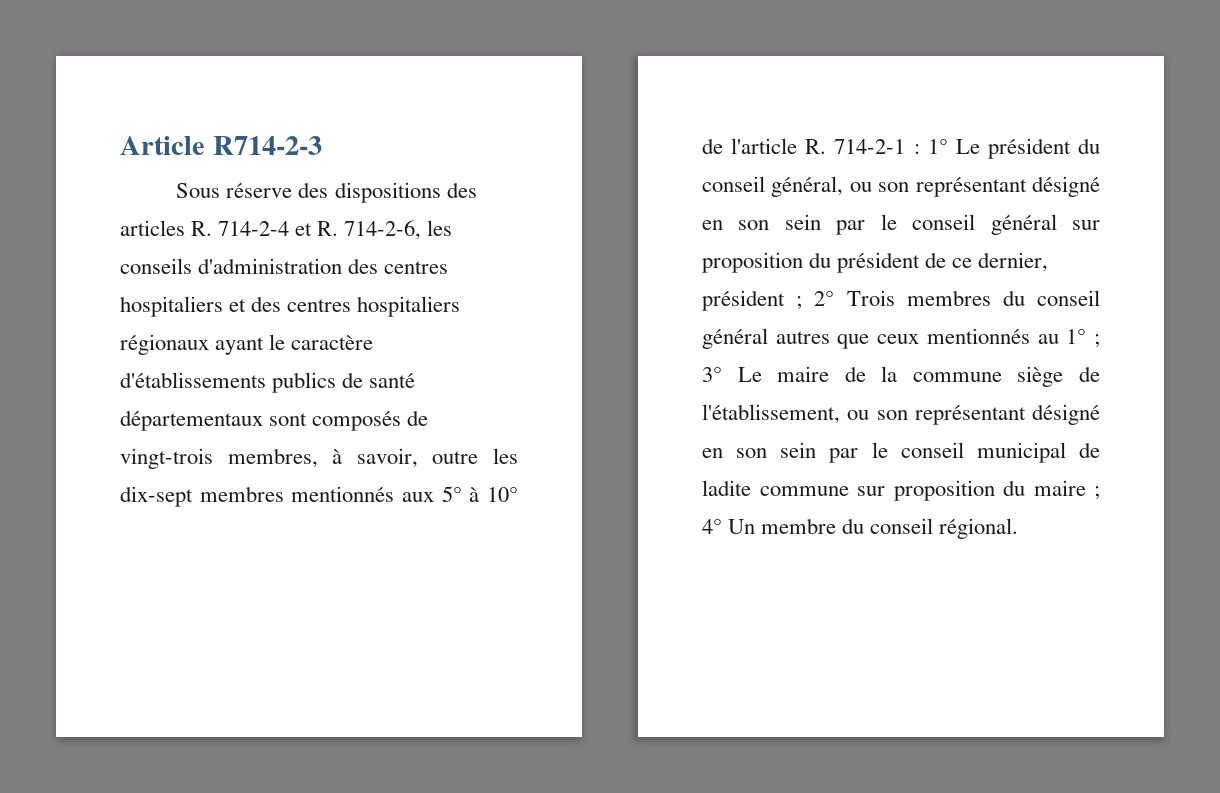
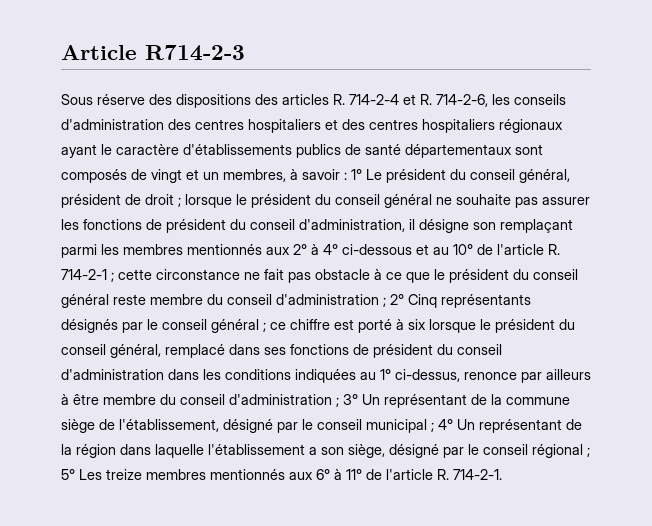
[120,448,518,469] [120,486,519,507] [702,138,906,154] vingt-trois membres, à savoir, outre les dix-sept membres mentionnés aux 5° à 10° de l'article R. 714-2-1 -> [151,169,340,183] vingt et un membres, à savoir
[849,176,1100,197] [702,214,1100,235] [702,252,1049,273] [702,290,1100,311] [702,328,1100,349] [702,366,830,382] ou son représentant désigné en son sein par le conseil général sur proposition du président de ce dernier, président ; 2° Trois membres du conseil général autres que ceux mentionnés au 1° ; 3° Le maire -> [61,194,590,208] [61,219,573,233] [61,244,560,258] [61,269,578,283] [61,294,531,308] [61,319,575,333] [61,344,502,358] [61,369,591,383] [61,394,467,408] président de droit ; lorsque le président du conseil général ne souhaite pas assurer les fonctions de président du conseil d'administration, il désigne son remplaçant parmi les membres mentionnés aux 2° à 4° ci-dessous et au 10° de l'article R. 714-2-1 ; cette circonstance ne fait pas obstacle à ce que le président du conseil général reste membre du conseil d'administration ; 2° Cinq représentants désignés par le conseil général ; ce chiffre est porté à six lorsque le président du conseil général, remplacé dans ses fonctions de président du conseil d'administration dans les conditions indiquées au 1° ci-dessus, renonce par ailleurs à être membre du conseil d'administration ; 3° Un représentant
[847,404,1100,425] [702,442,1100,463] [702,480,1100,501] [702,518,1019,539] ou son représentant désigné en son sein par le conseil municipal de ladite commune sur proposition du maire ; 4° Un membre du conseil régional. -> [223,419,582,433] [61,444,590,458] [61,469,502,480] désigné par le conseil municipal ; 4° Un représentant de la région dans laquelle l'établissement a son siège, désigné par le conseil régional ; 5° Les treize membres mentionnés aux 6° à 11° de l'article R. 714-2-1.

